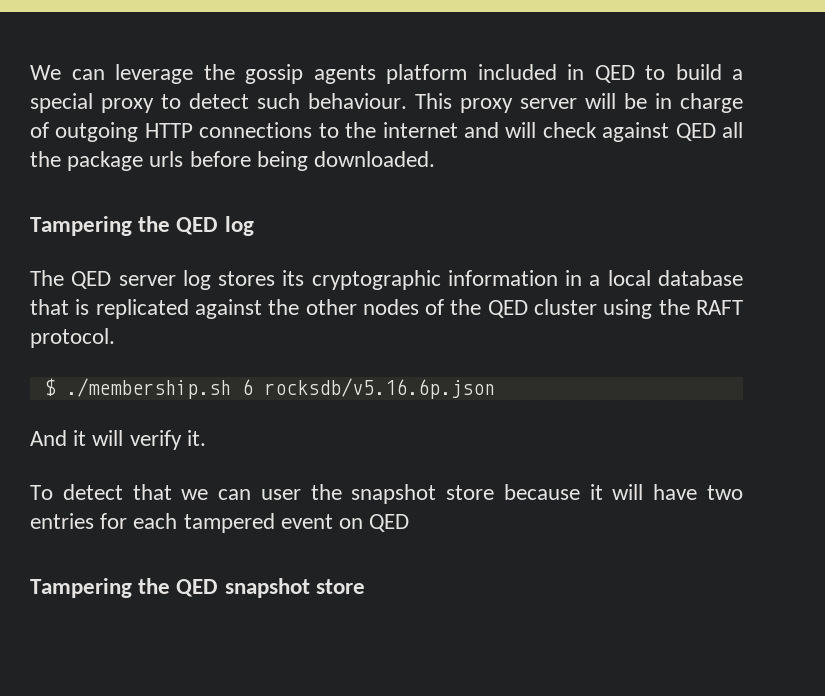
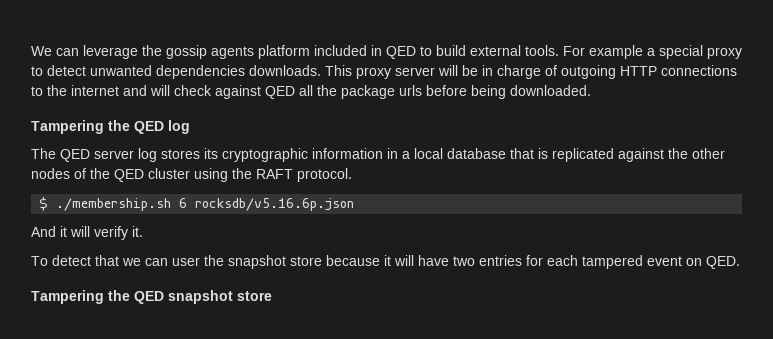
(722, 72) none -> [470,45,643,59] external tools. For example
[257,93,407,109] such behaviour. -> [90,65,321,79] unwanted dependencies downloads.
[369,514,410,532] QED -> [706,256,740,269] QED.

